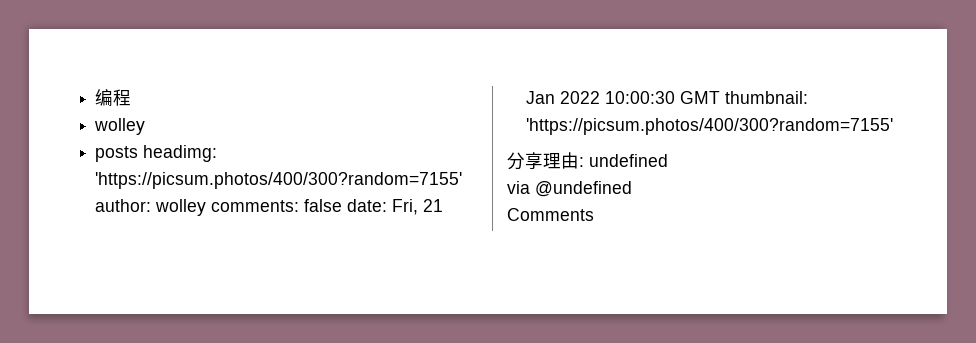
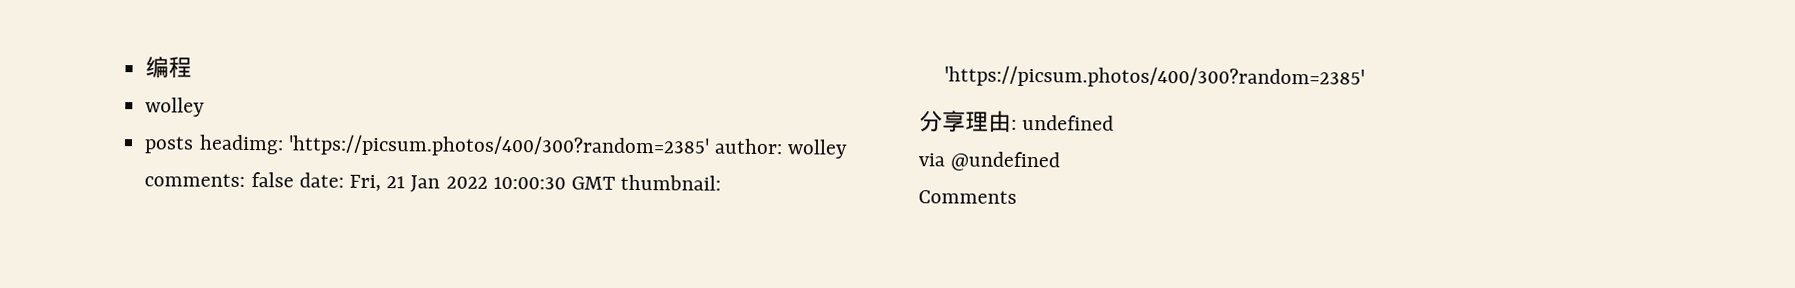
[95,172,463,189] 'https://picsum.photos/400/300?random=7155' -> [287,134,710,158] 'https://picsum.photos/400/300?random=2385'
[526,118,894,135] 'https://picsum.photos/400/300?random=7155' -> [944,65,1366,89] 'https://picsum.photos/400/300?random=2385'

